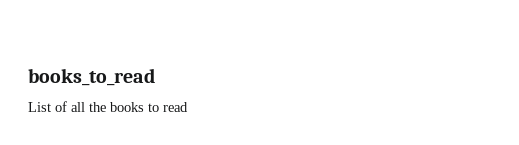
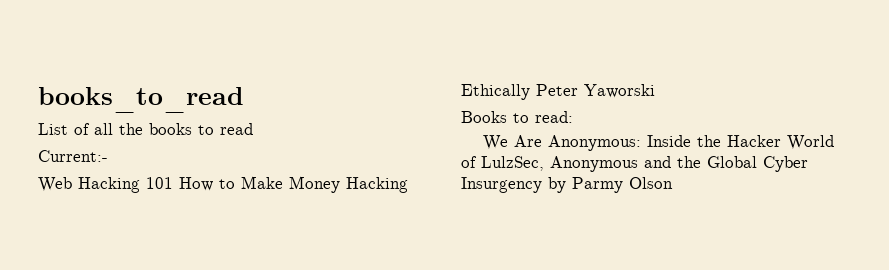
(188, 107) none -> [38,150,108,162] [38,176,408,193] [461,84,655,100] [461,111,573,123] [482,135,834,151] [461,156,808,172] [461,177,673,193] // Current:- // Web Hacking 101 How to Make Money Hacking Ethically Peter Yaworski // Books to read: // We Are Anonymous: Inside the Hacker World of LulzSec, Anonymous and the Global Cyber Insurgency by Parmy Olson

